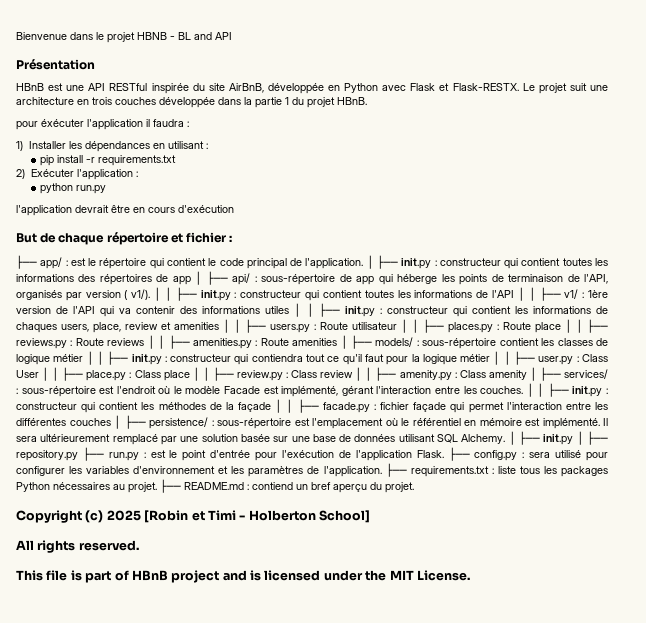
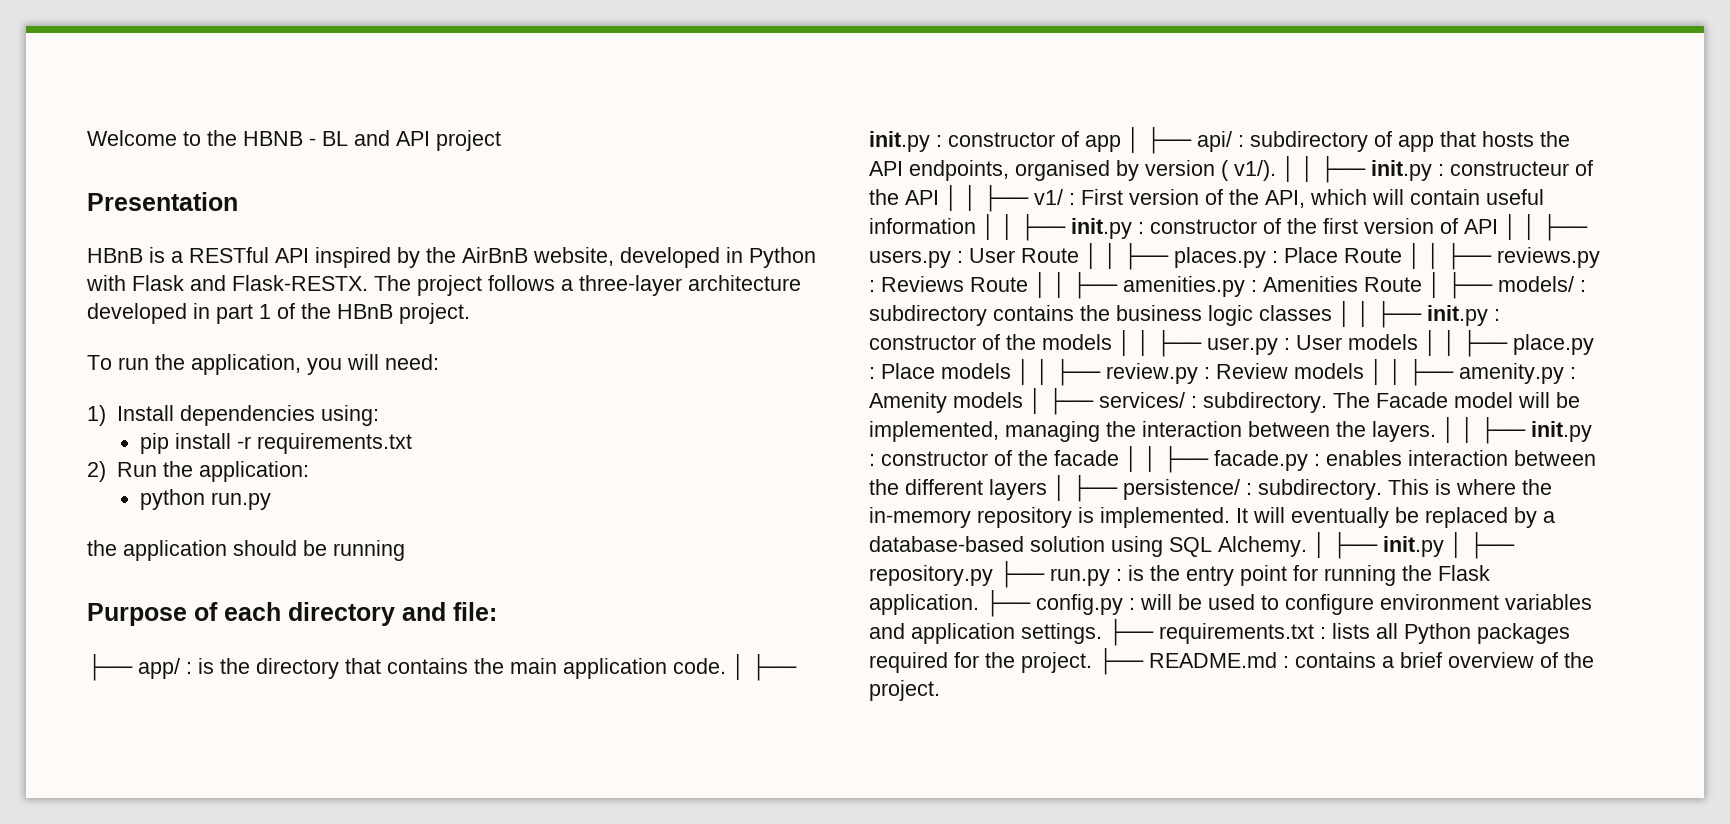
[16,32,135,43] Bienvenue dans le projet -> [87,130,237,146] Welcome to the
[16,59,95,70] [16,83,608,94] [16,97,367,108] [16,119,189,130] [16,141,208,152] // Présentation // HBnB est une API RESTful inspirée du site AirBnB, développée en Python avec Flask et Flask-RESTX. Le projet suit une architecture en trois couches développée dans la partie 1 du projet HBnB. // pour éxécuter l'application il faudra : // 1) Installer les dépendances en utilisant : -> [436,130,501,151] [87,192,238,211] [87,247,816,268] [86,275,801,296] [87,303,470,324] [87,354,439,375] [87,405,379,426] project // Presentation // HBnB is a RESTful API inspired by the AirBnB website, developed in Python with Flask and Flask-RESTX. The project follows a three-layer architecture developed in part 1 of the HBnB project. // To run the application, you will need: // 1) Install dependencies using:
[30,169,138,180] Exécuter l'application : -> [116,461,309,482] Run the application:
[16,205,234,216] [16,232,233,245] [16,255,608,269] [16,274,169,285] l'application devrait être en cours d'exécution // But de chaque répertoire et fichier : // ├── app/ : est le répertoire qui contient le code principal de l'application. │ ├── init.py : constructeur qui contient toutes les informations des répertoires de -> [87,540,405,561] [87,602,497,626] [87,654,797,681] [869,131,1079,152] the application should be running // Purpose of each directory and file: // ├── app/ : is the directory that contains the main application code. │ ├── init.py : constructor of
[261,274,608,285] [16,290,82,301] sous-répertoire de app qui héberge les points de terminaison de l'API, organisés par -> [1250,131,1570,152] [869,160,1139,181] subdirectory of app that hosts the API endpoints, organised by
[305,290,515,301] qui contient toutes les informations de l'API -> [1575,160,1593,176] [869,189,939,205] of the API
[588,290,609,298] [16,303,608,317] [16,322,219,333] 1ère version de l'API qui va contenir des informations utiles │ │ ├── init.py : constructeur qui contient les informations de chaques users, place, review et amenities -> [1081,189,1544,208] [869,214,1498,241] First version of the API, which will contain useful information │ │ ├── init.py : constructor of the first version of API
[320,322,397,330] Route utilisateur -> [969,248,1079,263] User Route
[503,322,561,333] Route place -> [1284,247,1402,263] Place Route
[75,338,145,346] Route reviews -> [881,276,1028,292] Reviews Route
[260,338,338,346] Route amenities -> [1263,276,1422,292] Amenities Route
[422,338,609,349] [16,351,491,365] sous-répertoire contient les classes de logique métier │ │ ├── init.py : constructeur qui contiendra tout ce qu'il faut pour la logique métier -> [869,301,1500,328] [869,334,1112,350] subdirectory contains the business logic classes │ │ ├── init.py : constructor of the models
[582,354,608,362] [16,370,39,378] Class User -> [1296,334,1418,350] User models
[134,370,190,381] Class place -> [881,363,1011,379] Place models
[291,370,354,378] Class review -> [1216,363,1364,379] Review models
[459,370,527,380] Class amenity -> [869,392,1023,413] Amenity models
[21,383,608,397] [16,402,272,413] sous-répertoire est l'endroit où le modèle Facade est implémenté, gérant l'interaction entre les couches. │ │ ├── init.py : constructeur qui contient les méthodes de la façade -> [1203,392,1580,413] [869,417,1592,444] [869,450,1119,466] subdirectory. The Facade model will be implemented, managing the interaction between the layers. │ │ ├── init.py : constructor of the facade
[380,402,608,413] [16,415,608,429] [16,434,435,445] fichier façade qui permet l'interaction entre les différentes couches │ ├── persistence/ : sous-répertoire est l'emplacement où le référentiel en mémoire est implémenté. Il sera ultérieurement remplacé par une solution basée sur une base de données utilisant -> [1326,450,1596,466] [869,475,1552,502] [869,507,1555,528] [869,536,1163,557] enables interaction between the different layers │ ├── persistence/ : subdirectory. This is where the in-memory repository is implemented. It will eventually be replaced by a database-based solution using
[150,447,609,461] [16,463,608,477] [16,479,414,493] [16,510,370,523] [16,540,139,553] [16,570,470,583] est le point d'entrée pour l'exécution de l'application Flask. ├── config.py : sera utilisé pour configurer les variables d'environnement et les paramètres de l'application. ├── requirements.txt : liste tous les packages Python nécessaires au projet. ├── README.md : contiend un bref aperçu du projet. // Copyright (c) 2025 [Robin et Timi - Holberton School] // All rights reserved. // This file is part of HBnB project and is licensed under the MIT License. -> [1128,565,1490,586] [869,590,1592,617] [869,619,1570,646] [869,648,1594,675] [869,680,940,701] is the entry point for running the Flask application. ├── config.py : will be used to configure environment variables and application settings. ├── requirements.txt : lists all Python packages required for the project. ├── README.md : contains a brief overview of the project.

